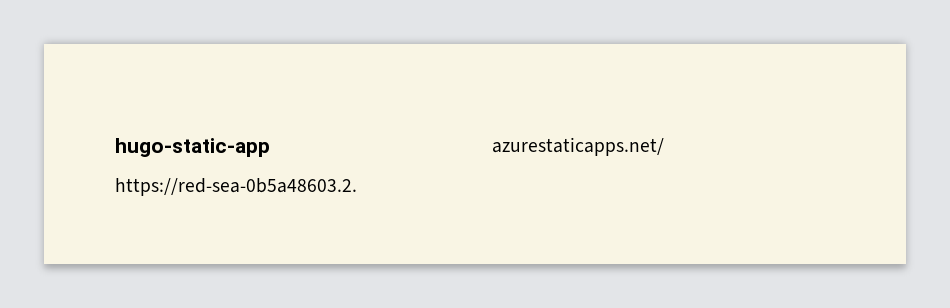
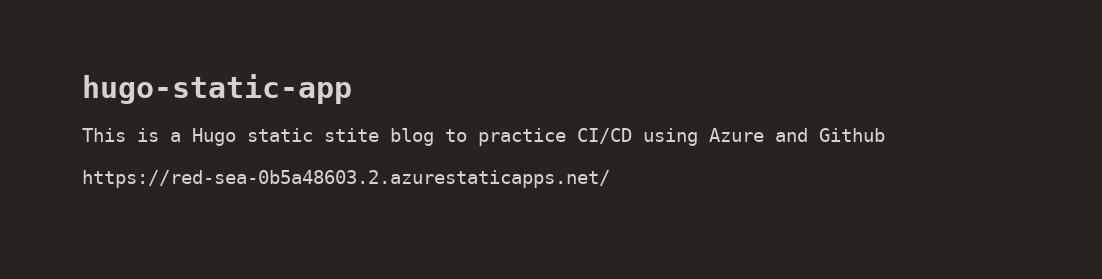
(270, 147) none -> [82,128,885,146] // This is a Hugo static stite blog to practice CI/CD using Azure and Github

